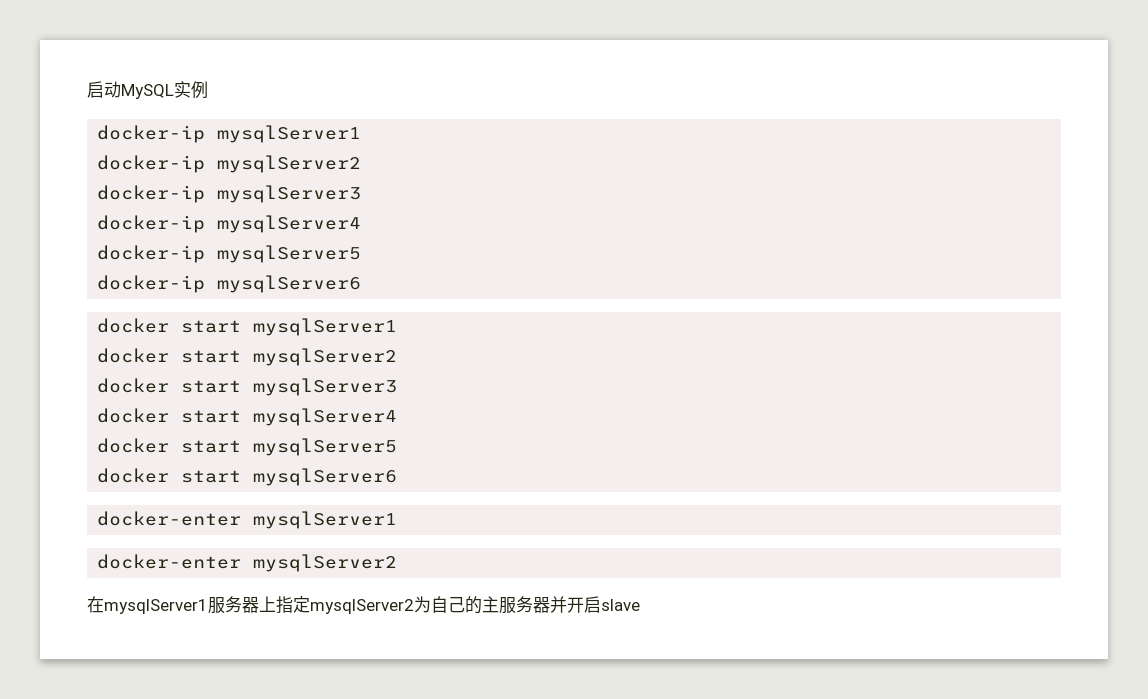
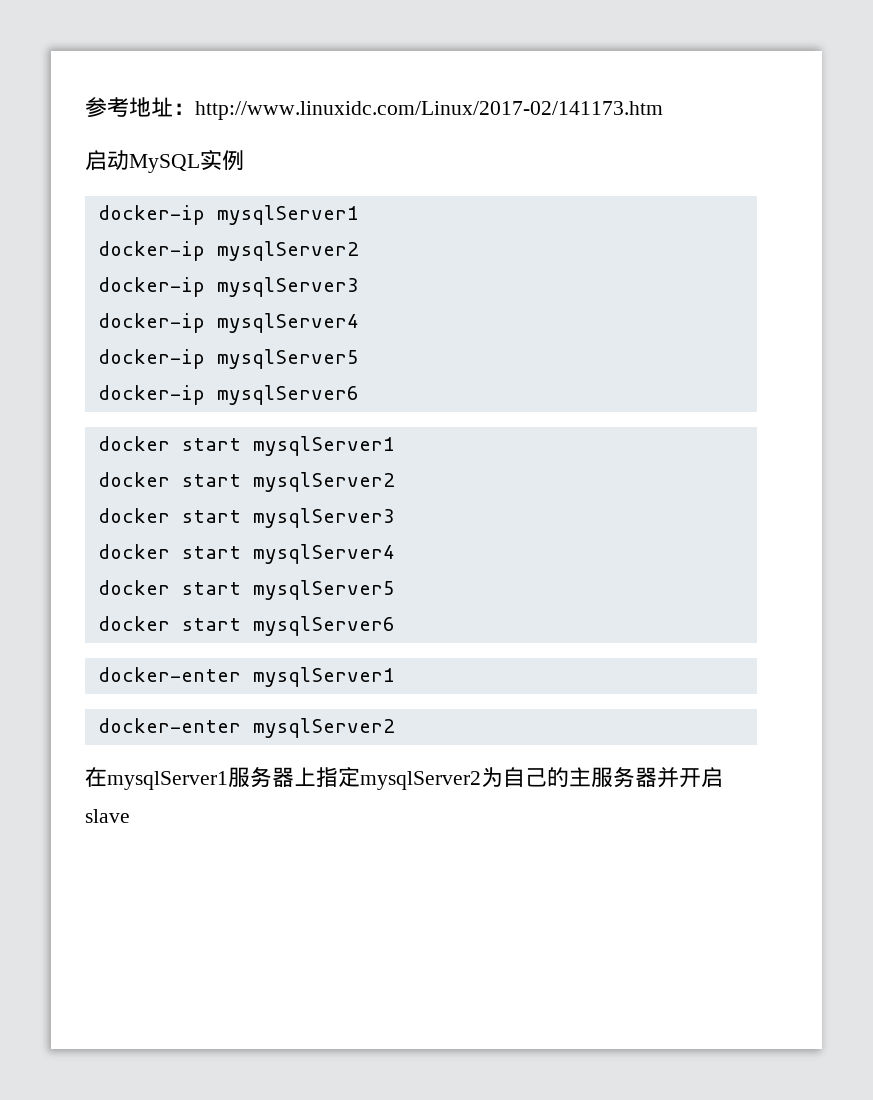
(87, 89) none -> [85,97,663,120] 参考地址：http://www.linuxidc.com/Linux/2017-02/141173.htm //

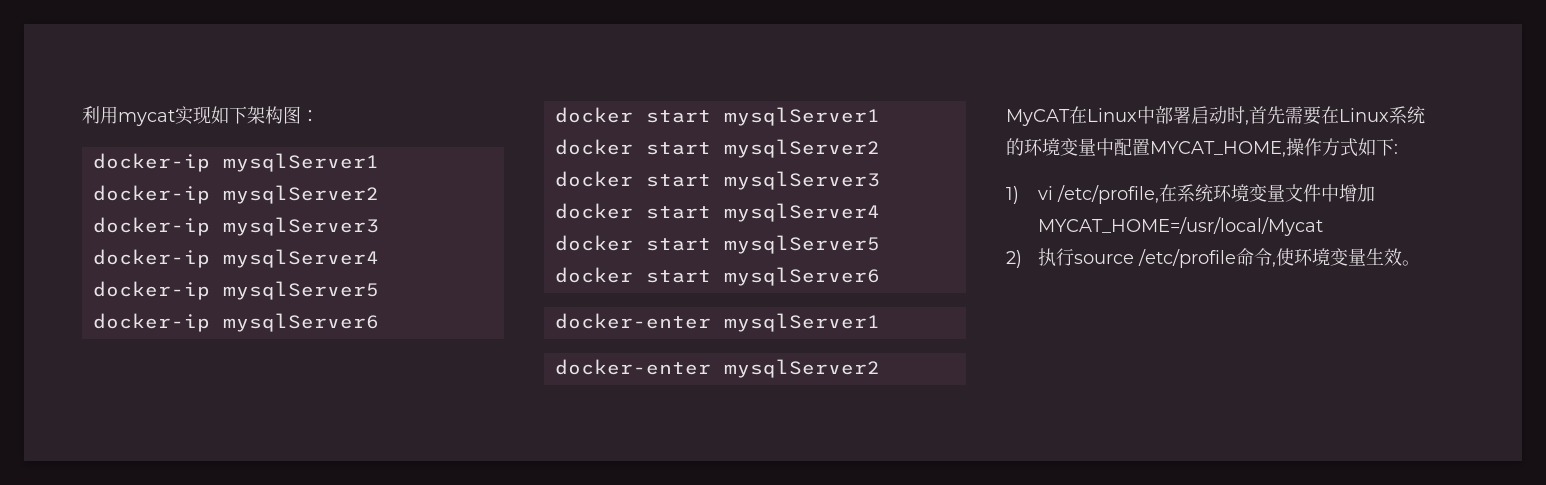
[85,97,663,120] [85,150,244,173] 参考地址：http://www.linuxidc.com/Linux/2017-02/141173.htm // 启动MySQL实例 -> [82,106,319,126] 利用mycat实现如下架构图：
[85,767,723,790] [85,809,130,823] 在mysqlServer1服务器上指定mysqlServer2为自己的主服务器并开启slave -> [1006,106,1425,126] [1006,138,1398,157] [1006,184,1375,204] [1037,217,1323,236] [1006,248,1420,268] MyCAT在Linux中部署启动时,首先需要在Linux系统的环境变量中配置MYCAT_HOME,操作方式如下: // 1) vi /etc/profile,在系统环境变量文件中增加MYCAT_HOME=/usr/local/Mycat // 2)执行source /etc/profile命令,使环境变量生效。

